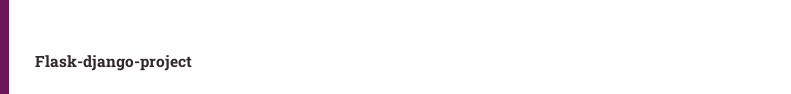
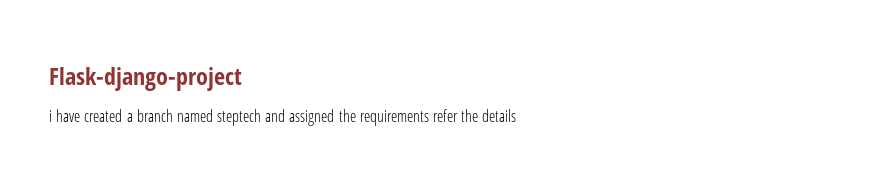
(192, 63) none -> [49,109,517,126] // i have created a branch named steptech and assigned the requirements refer the details

